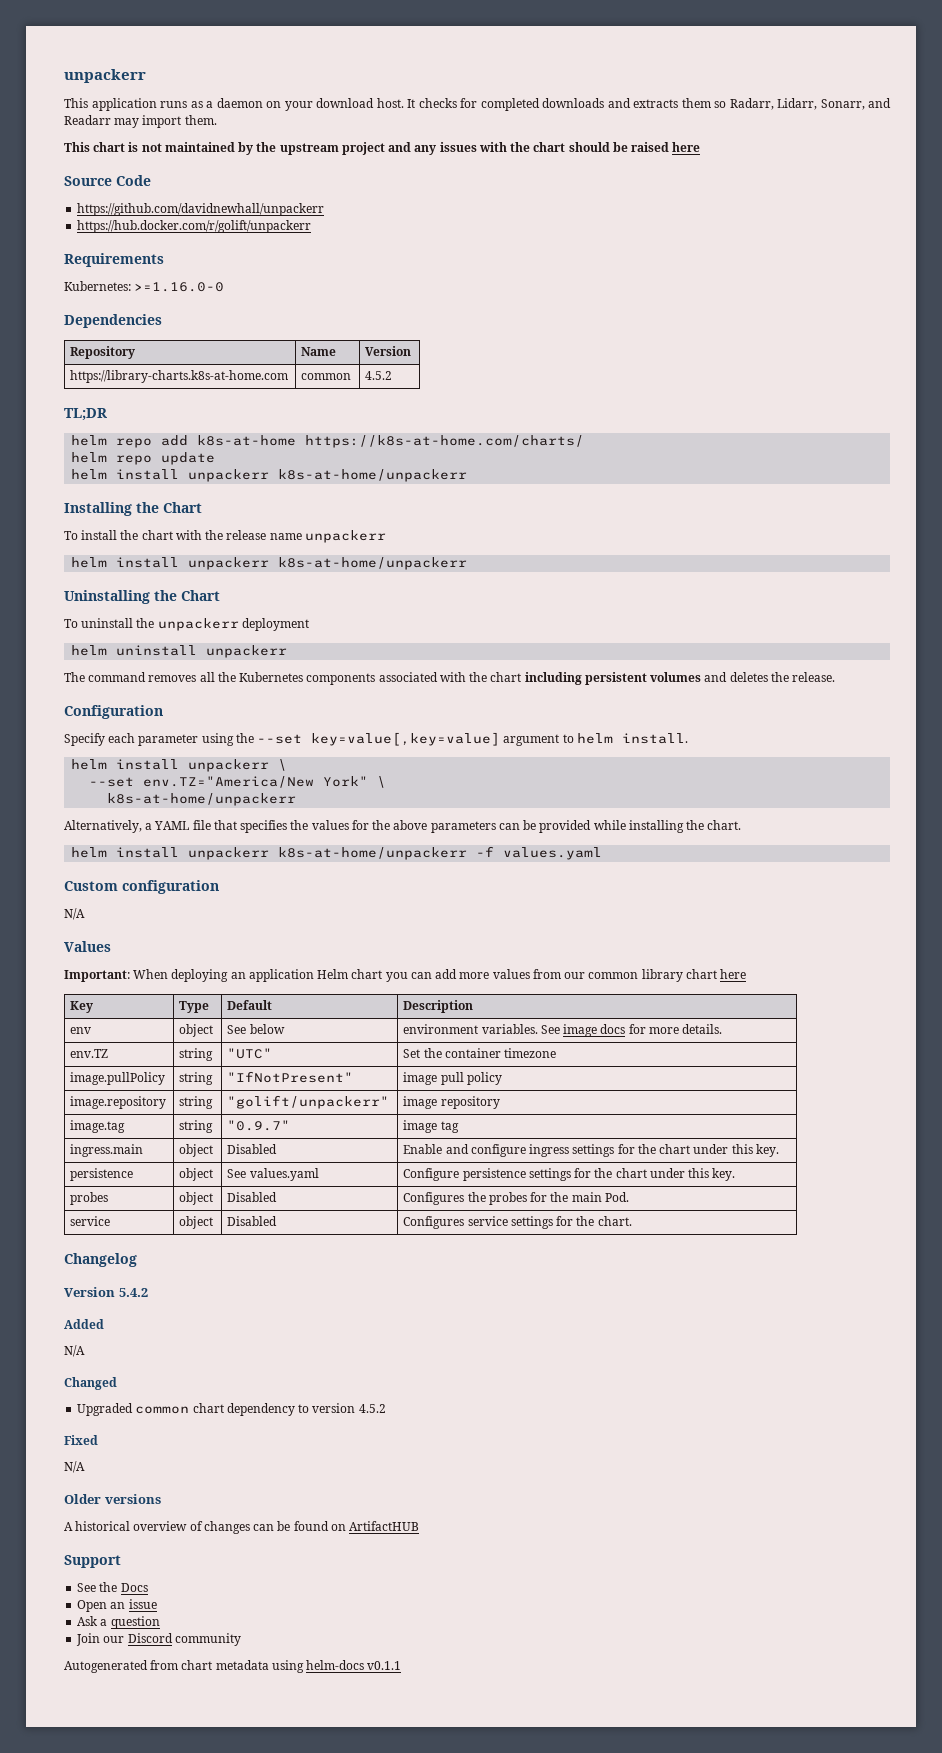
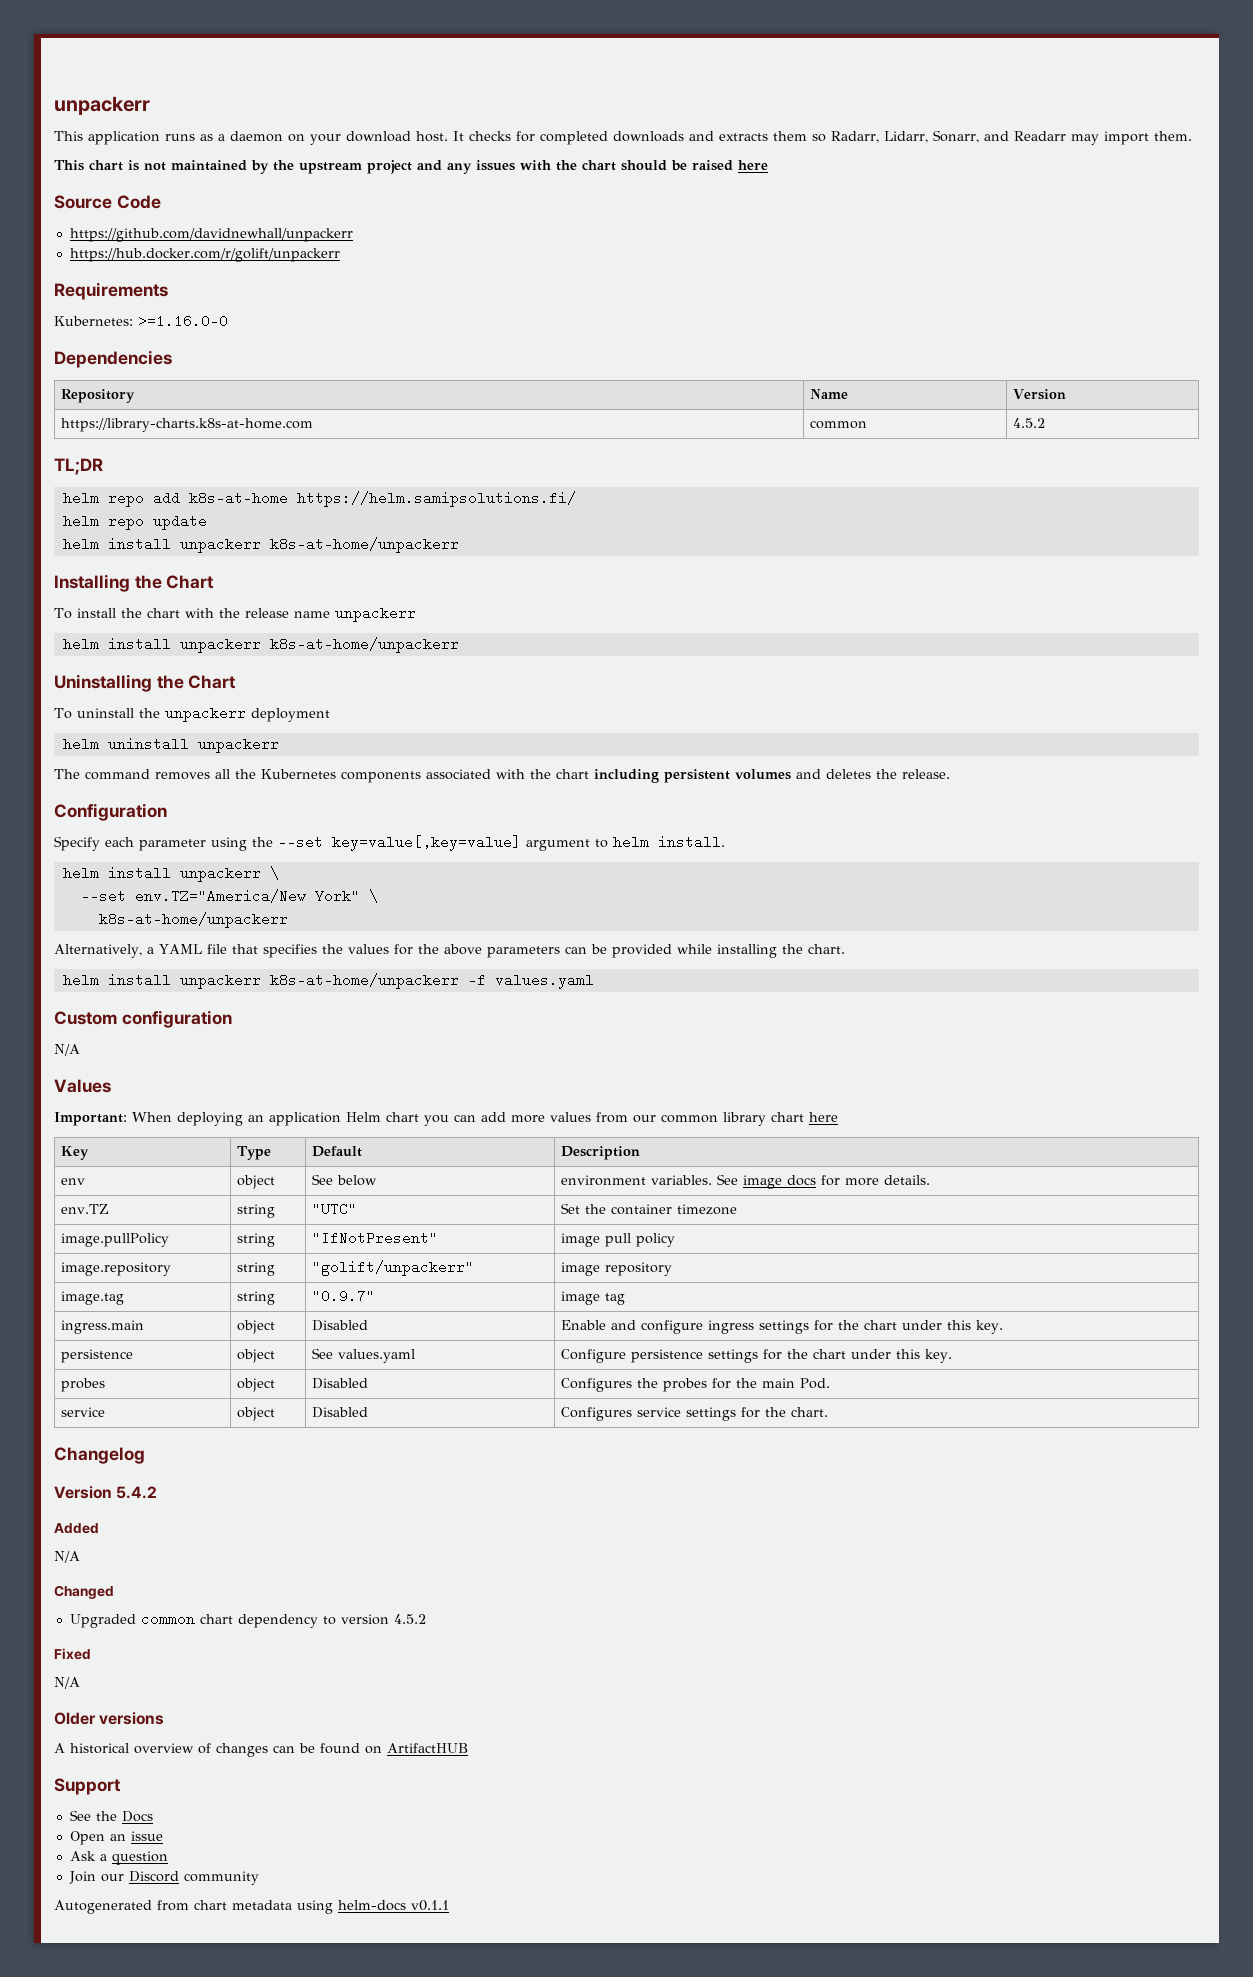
[305,435,585,448] https://k8s-at-home.com/charts/ -> [296,491,576,507] https://helm.samipsolutions.fi/

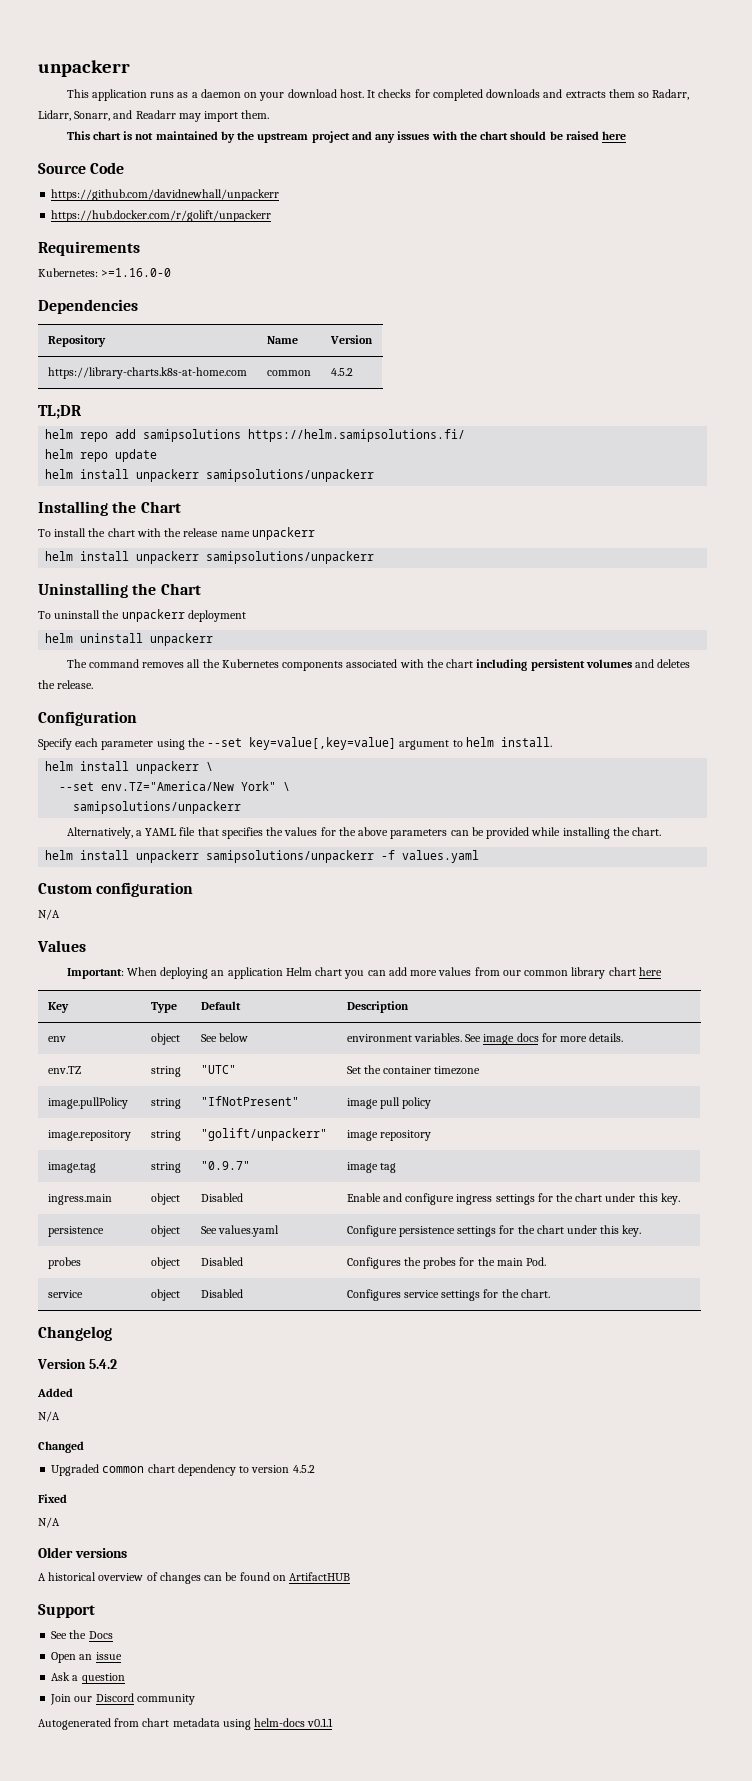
[188,491,288,505] k8s-at-home -> [143,429,242,442] samipsolutions
[269,537,459,553] k8s-at-home/unpackerr -> [206,469,375,482] samipsolutions/unpackerr
[269,637,459,653] k8s-at-home/unpackerr -> [206,551,375,564] samipsolutions/unpackerr
[98,912,288,928] k8s-at-home/unpackerr -> [73,801,242,814] samipsolutions/unpackerr
[269,973,459,989] k8s-at-home/unpackerr -> [206,850,375,863] samipsolutions/unpackerr

